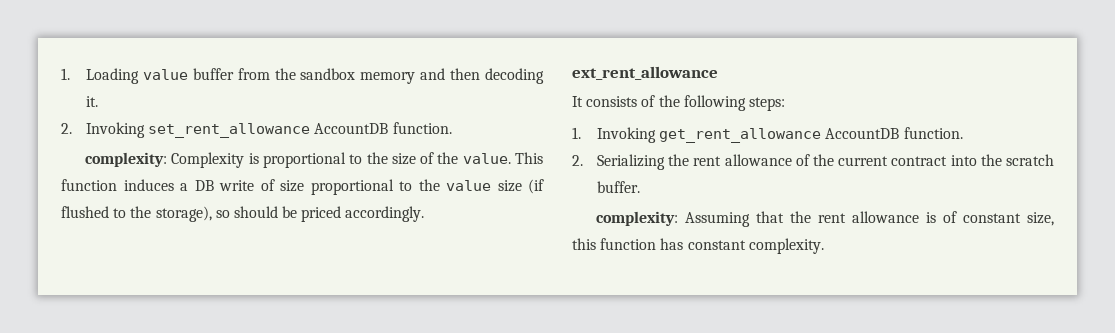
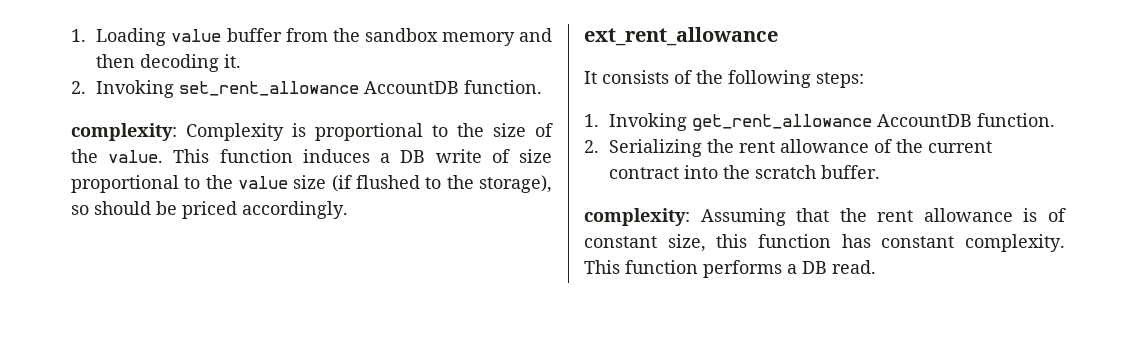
(824, 246) none -> [584,260,876,278] This function performs a DB read.

